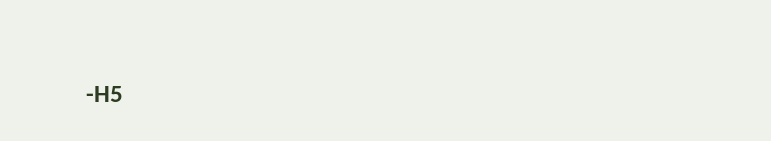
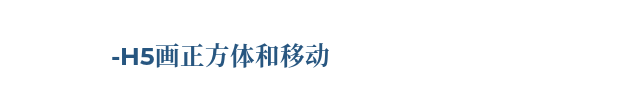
(123, 94) none -> [155,43,330,68] 画正方体和移动

